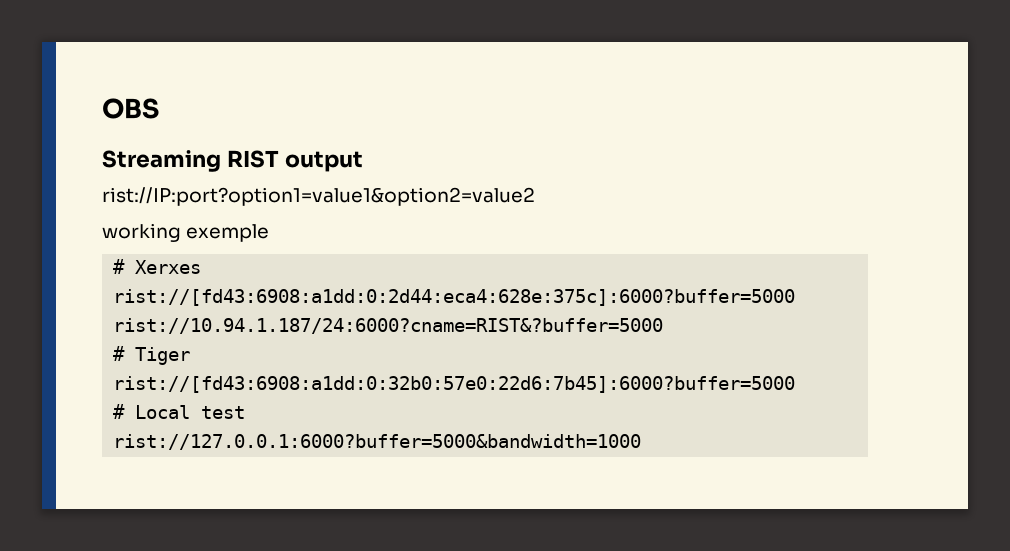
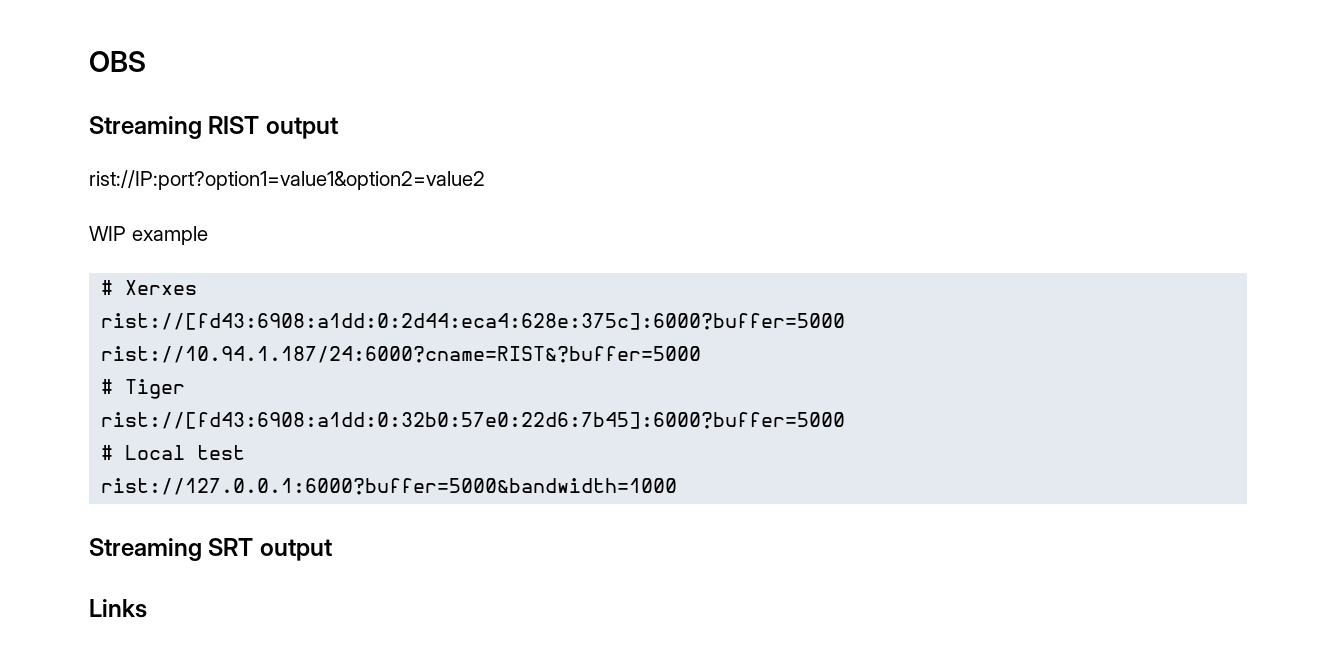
[102,223,270,242] working exemple -> [89,226,208,245] WIP example
(642, 442) none -> [89,538,332,561] [89,599,147,618] // Streaming SRT output // Links

